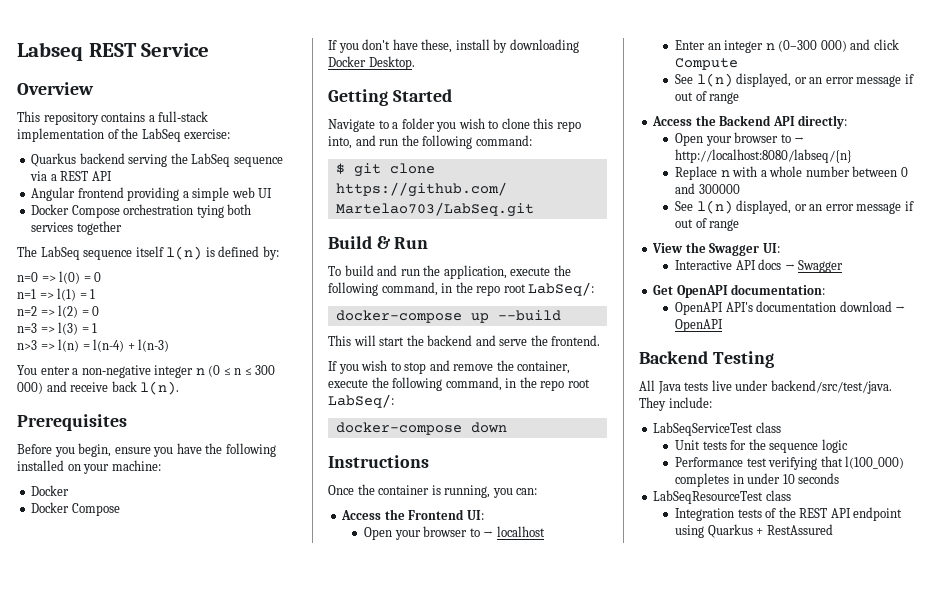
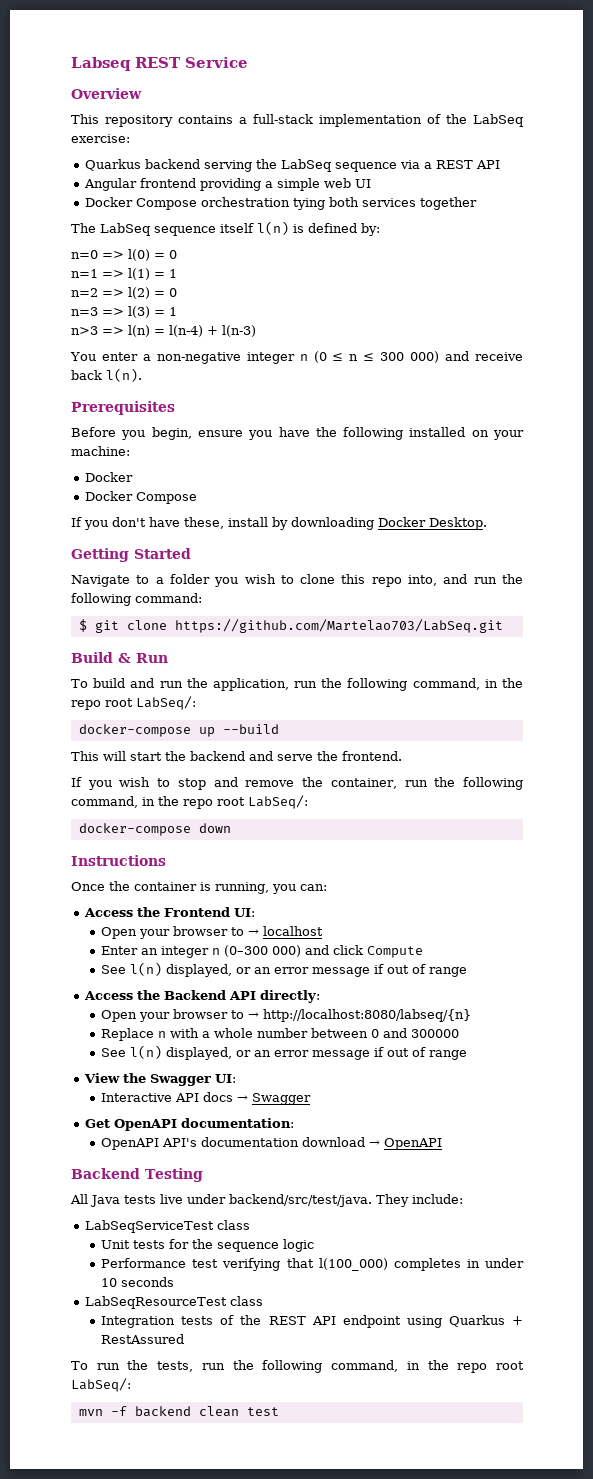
[510,267,551,276] execute -> [294,681,318,688] run
[328,379,368,388] execute -> [404,780,428,787] run
(833, 529) none -> [71,1360,524,1373] [71,1378,131,1392] [78,1406,279,1417] // To run the tests, run the following command, in the repo root LabSeq/: // mvn -f backend clean test

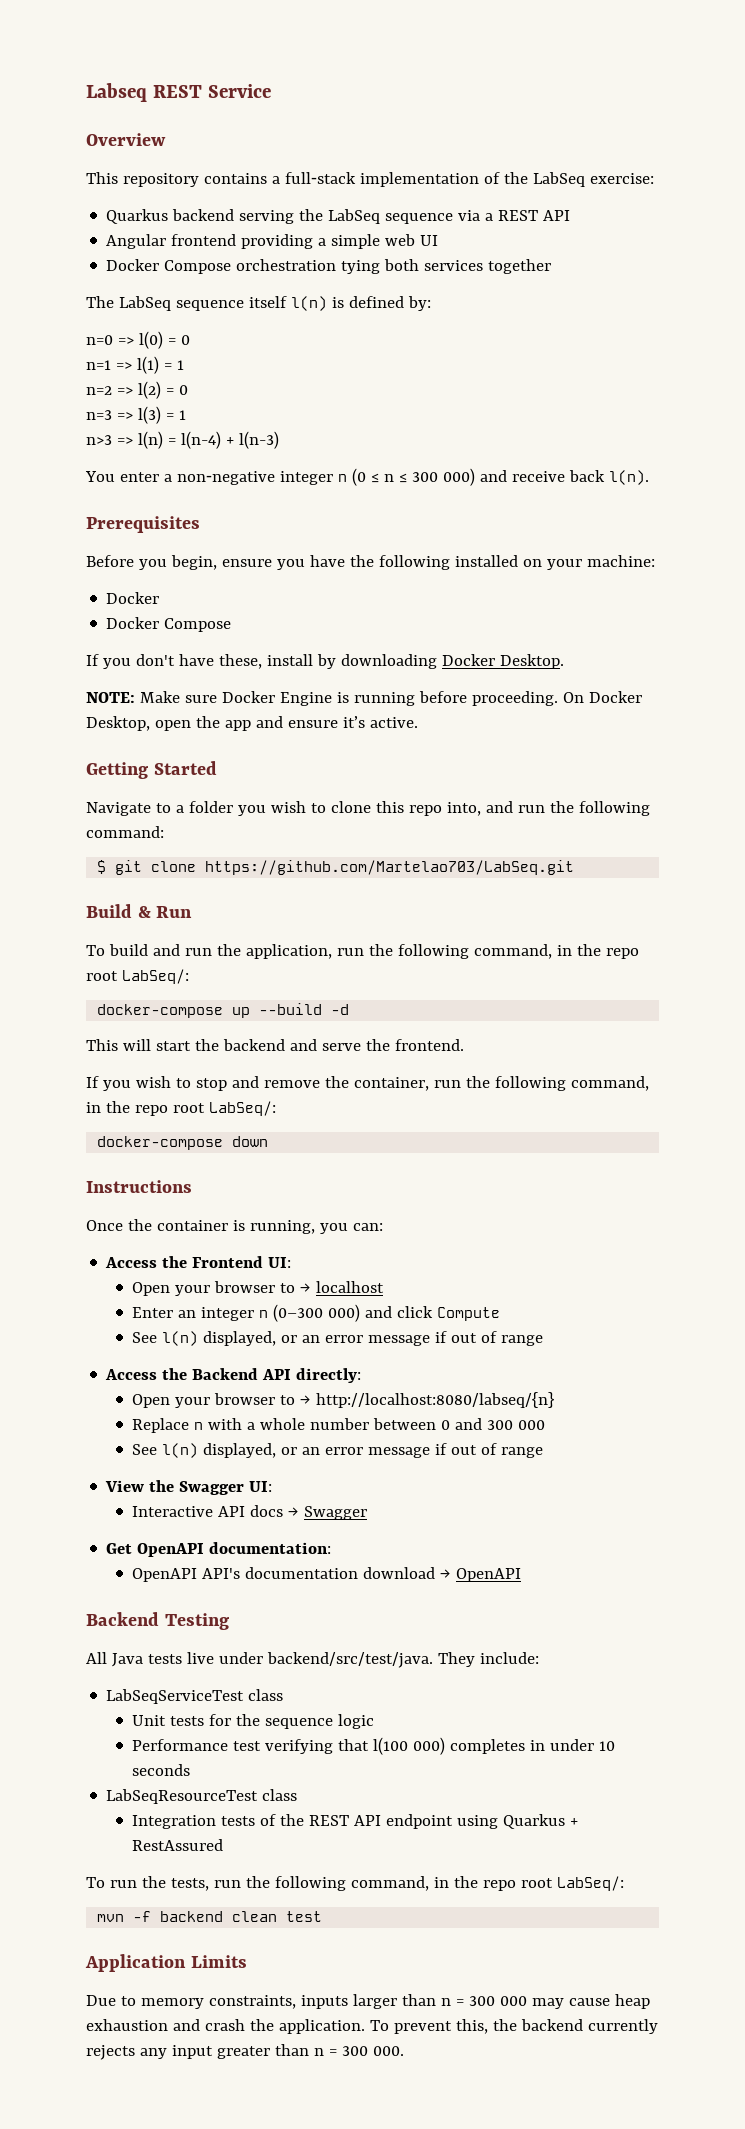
(487, 523) none -> [86,691,642,706] [86,716,418,731] // NOTE: Make sure Docker Engine is running before proceeding. On Docker Desktop, open the app and ensure it’s active.
(279, 729) none -> [331,1004,350,1015] -d
[411,1029,460,1038] 300000 -> [487,1420,546,1430] 300 000
[318,1258,388,1271] l(100_000) -> [373,1737,446,1755] l(100 000)
(279, 1411) none -> [85,1954,247,1972] [86,1994,650,2009] [86,2019,658,2034] [86,2044,404,2060] // Application Limits // Due to memory constraints, inputs larger than n = 300 000 may cause heap exhaustion and crash the application. To prevent this, the backend currently rejects any input greater than n = 300 000.

